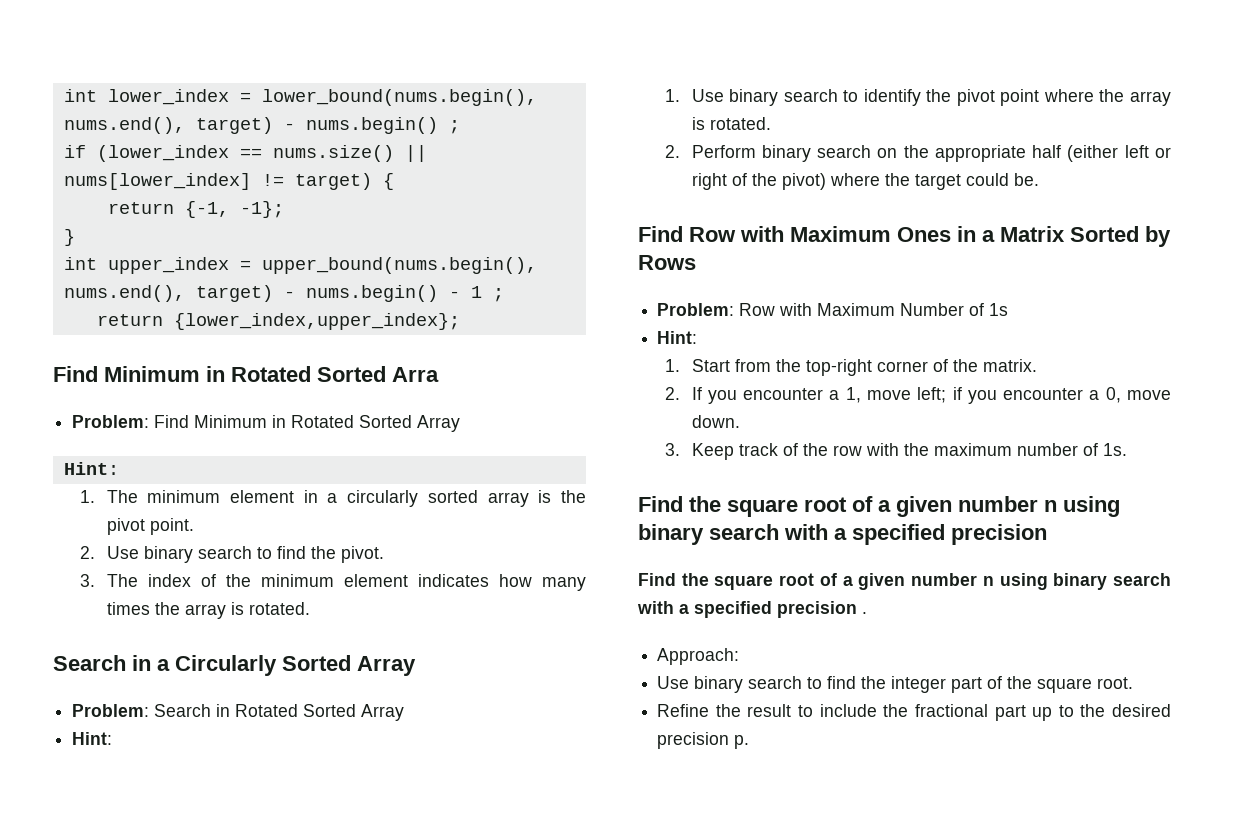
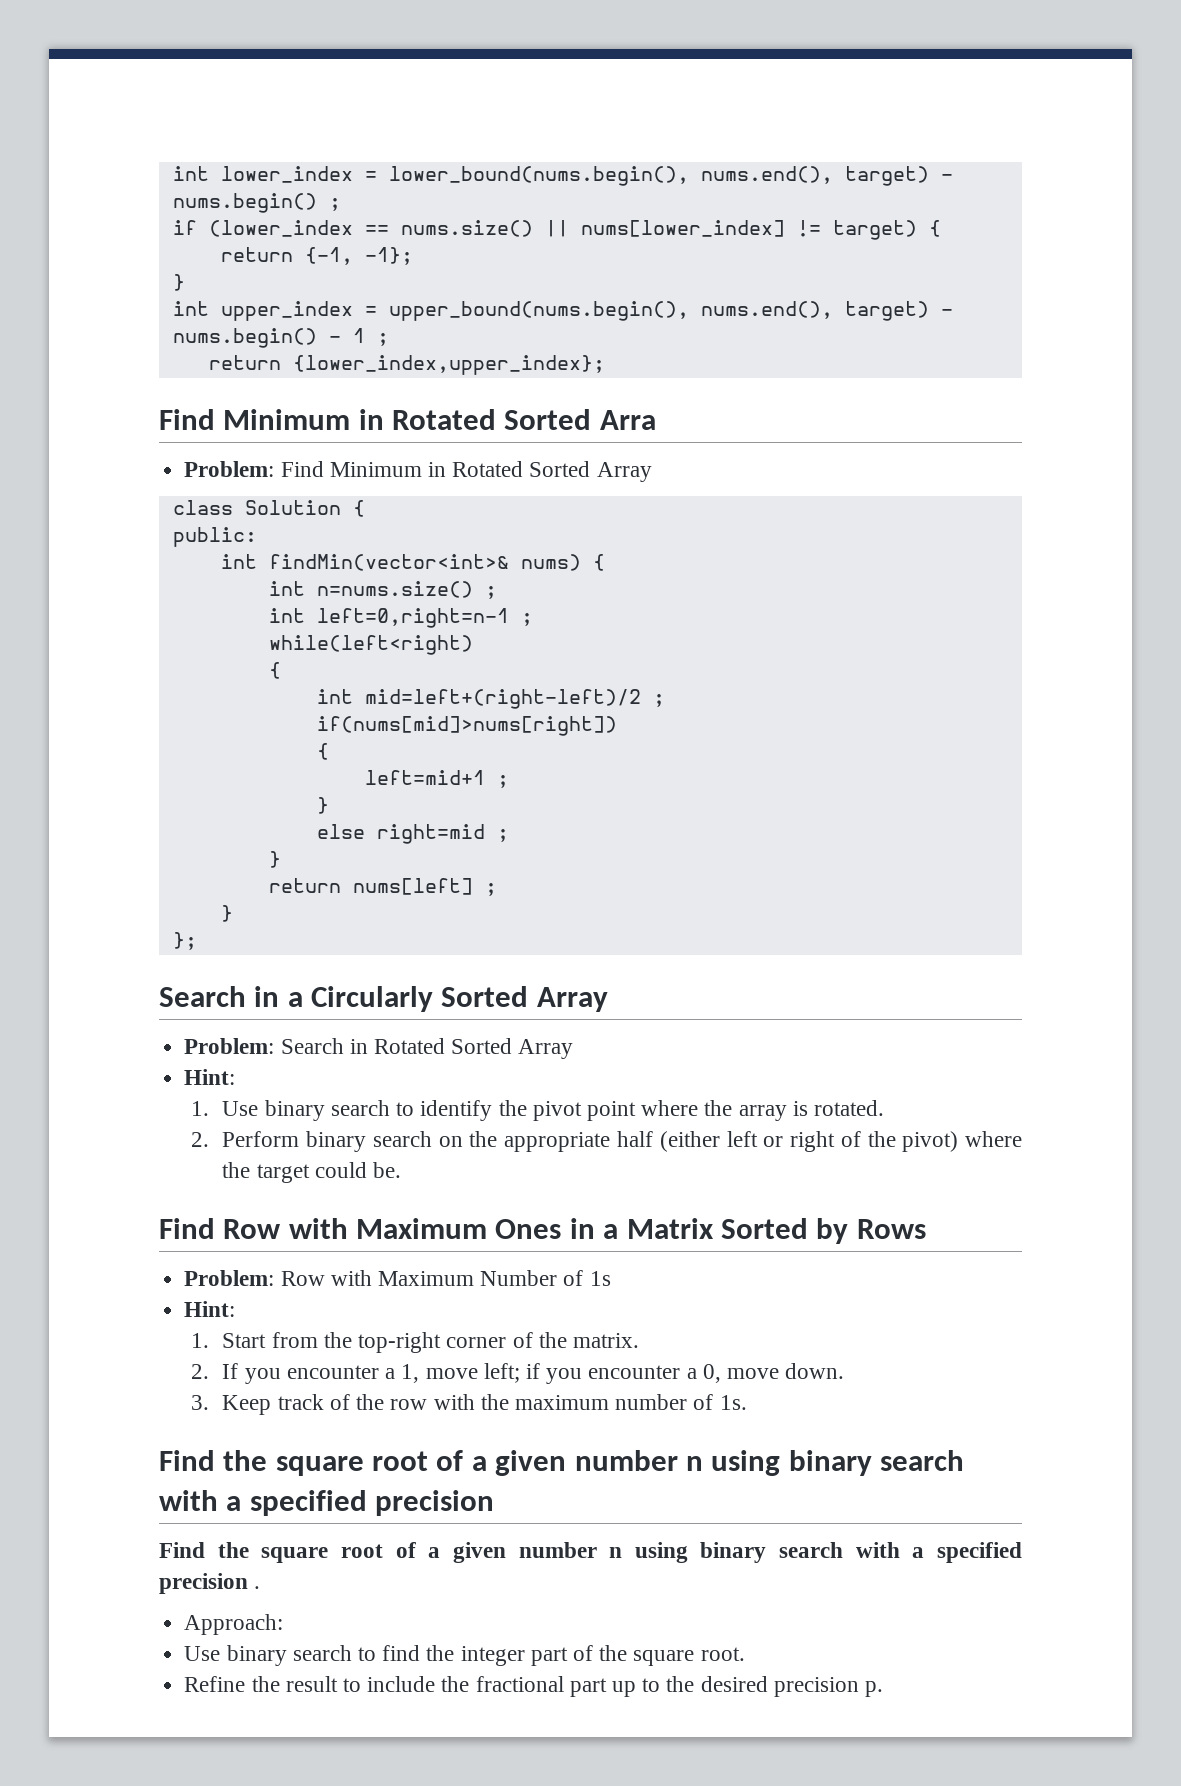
[63,462,119,475] [79,490,586,507] [106,518,194,535] [79,546,384,563] [79,574,586,591] [106,602,310,619] Hint: // 1. The minimum element in a circularly sorted array is the pivot point. // 2. Use binary search to find the pivot. // 3. The index of the minimum element indicates how many times the array is rotated. -> [172,500,365,517] [172,527,257,547] [220,554,605,571] [268,581,497,599] [268,608,533,628] [268,635,473,655] [268,662,281,679] [316,689,665,709] [316,716,617,736] [316,743,329,760] [364,770,509,788] [316,797,329,814] [316,824,509,844] [268,851,281,868] [268,878,497,896] [220,905,233,922] [172,932,197,950] class Solution { // public: // int findMin(vector<int>& nums) { // int n=nums.size() ; // int left=0,right=n-1 ; // while(left<right) // { // int mid=left+(right-left)/2 ; // if(nums[mid]>nums[right]) // { // left=mid+1 ; // } // else right=mid ; // } // return nums[left] ; // } // };

